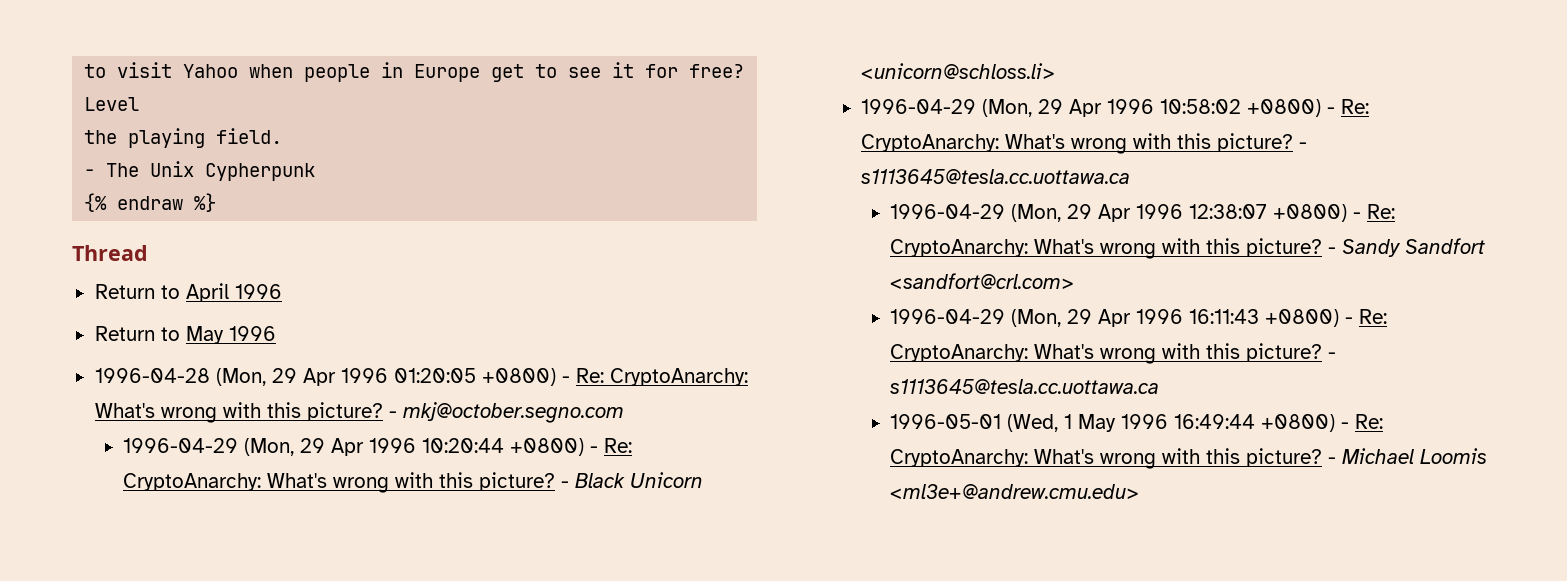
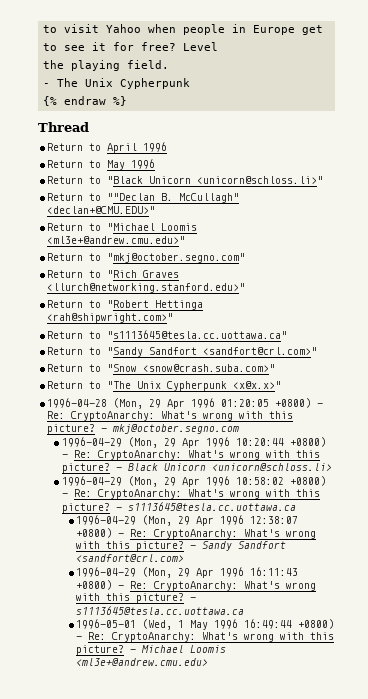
(276, 333) none -> [47,176,324,184] [47,193,240,203] [47,206,156,214] [47,223,198,231] [47,236,186,244] [47,253,246,263] [47,270,180,278] [47,283,246,293] [47,300,204,310] [47,313,174,323] [47,330,288,339] [47,347,318,357] [47,364,276,372] [47,381,282,391] // Return to "Black Unicorn <unicorn@schloss.li>" // Return to ""Declan B. McCullagh" <declan+@CMU.EDU>" // Return to "Michael Loomis <ml3e+@andrew.cmu.edu>" // Return to "mkj@october.segno.com" // Return to "Rich Graves <llurch@networking.stanford.edu>" // Return to "Robert Hettinga <rah@shipwright.com>" // Return to "s1113645@tesla.cc.uottawa.ca" // Return to "Sandy Sandfort <sandfort@crl.com>" // Return to "Snow <snow@crash.suba.com>" // Return to "The Unix Cypherpunk <x@x.x>"

